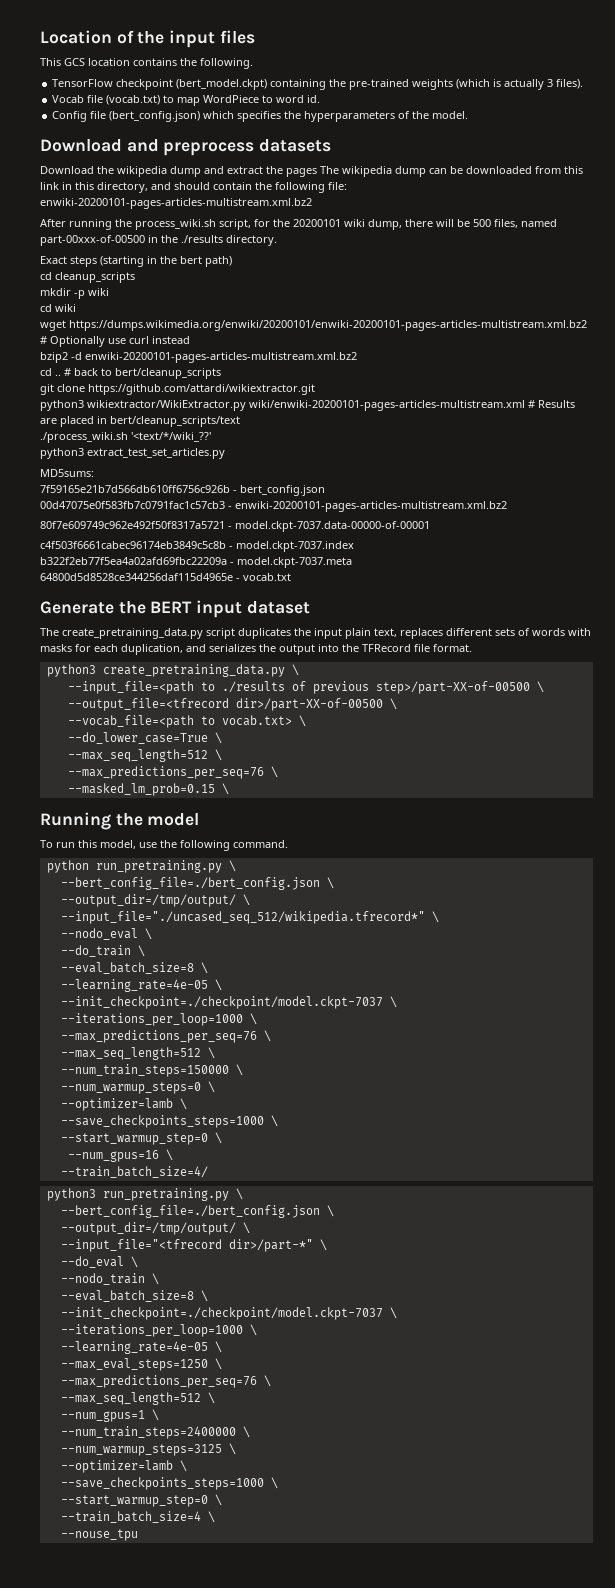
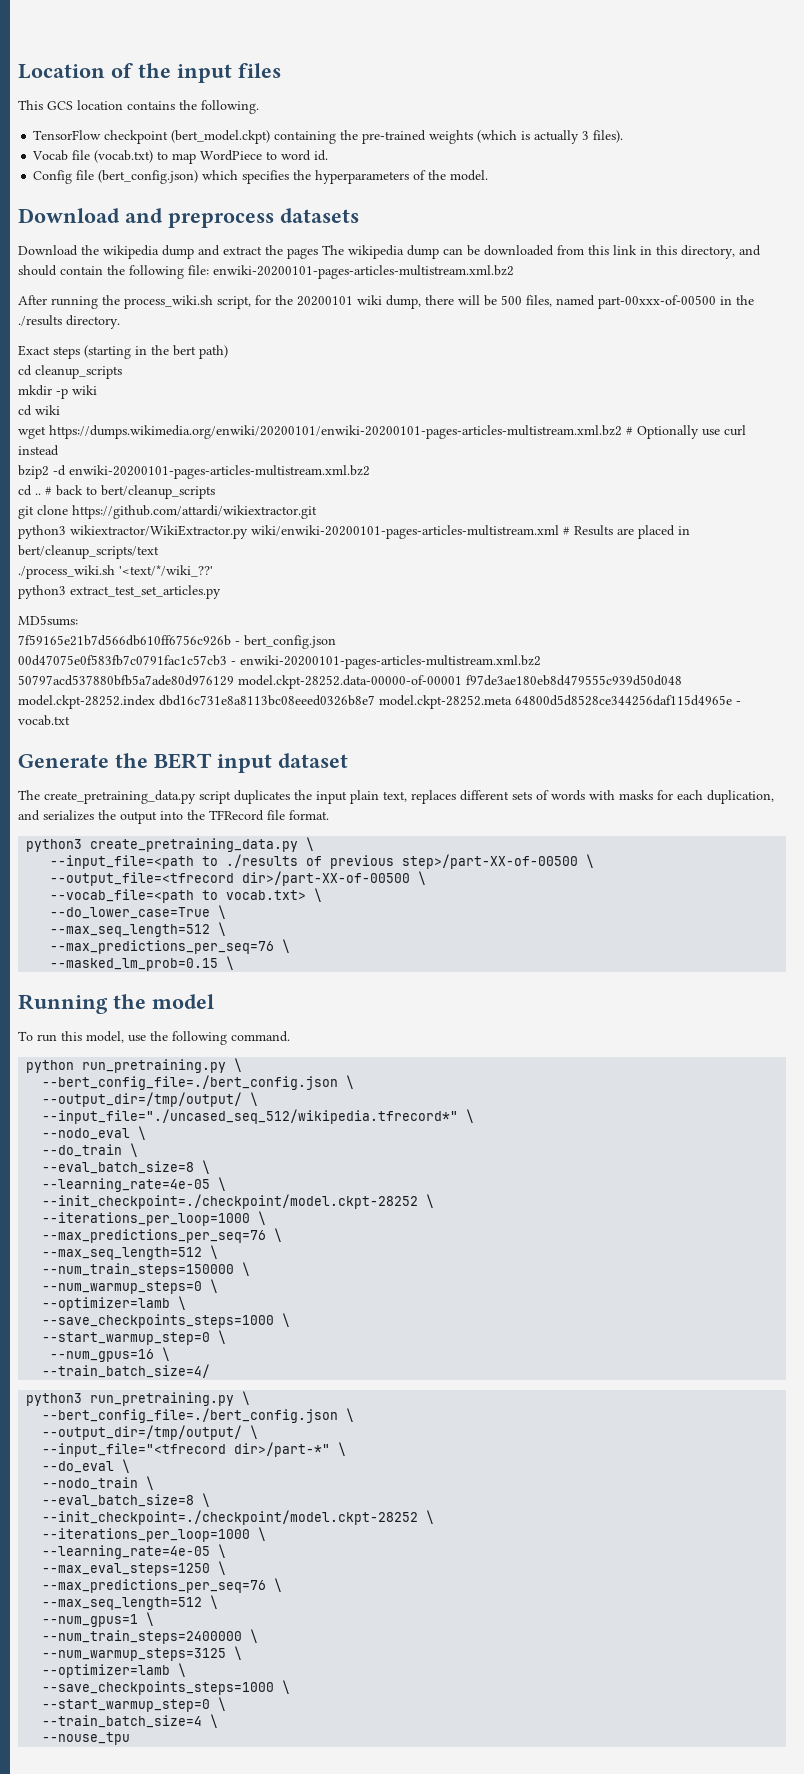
[40,521,430,532] [40,541,354,552] [40,557,352,568] 80f7e609749c962e492f50f8317a5721 - model.ckpt-7037.data-00000-of-00001 // c4f503f6661cabec96174eb3849c5c8b - model.ckpt-7037.index // b322f2eb77f5ea4a02afd69fbc22209a - model.ckpt-7037.meta // -> [18,675,682,689] [18,695,512,709] 50797acd537880bfb5a7ade80d976129 model.ckpt-28252.data-00000-of-00001 f97de3ae180eb8d479555c939d50d048 model.ckpt-28252.index dbd16c731e8a8113bc08eeed0326b8e7 model.ckpt-28252.meta
[60,996,383,1009] --init_checkpoint=./checkpoint/model.ckpt-7037 -> [42,1194,419,1209] --init_checkpoint=./checkpoint/model.ckpt-28252
[60,1307,383,1320] --init_checkpoint=./checkpoint/model.ckpt-7037 -> [42,1510,419,1525] --init_checkpoint=./checkpoint/model.ckpt-28252

